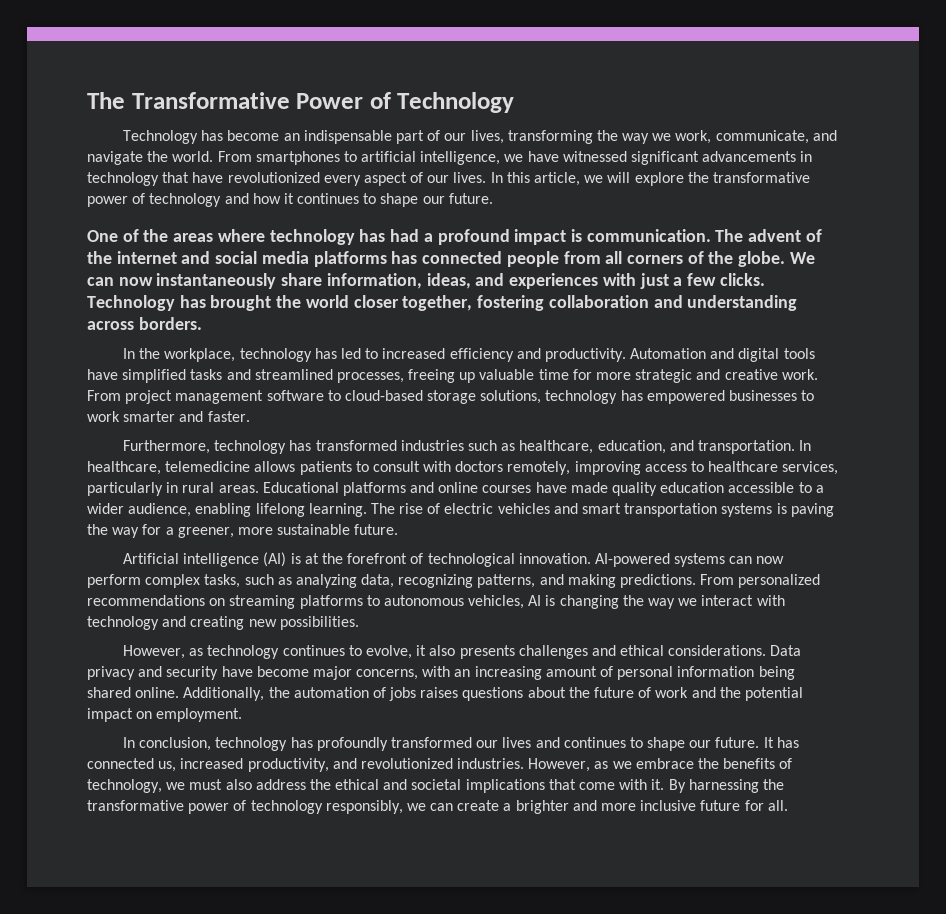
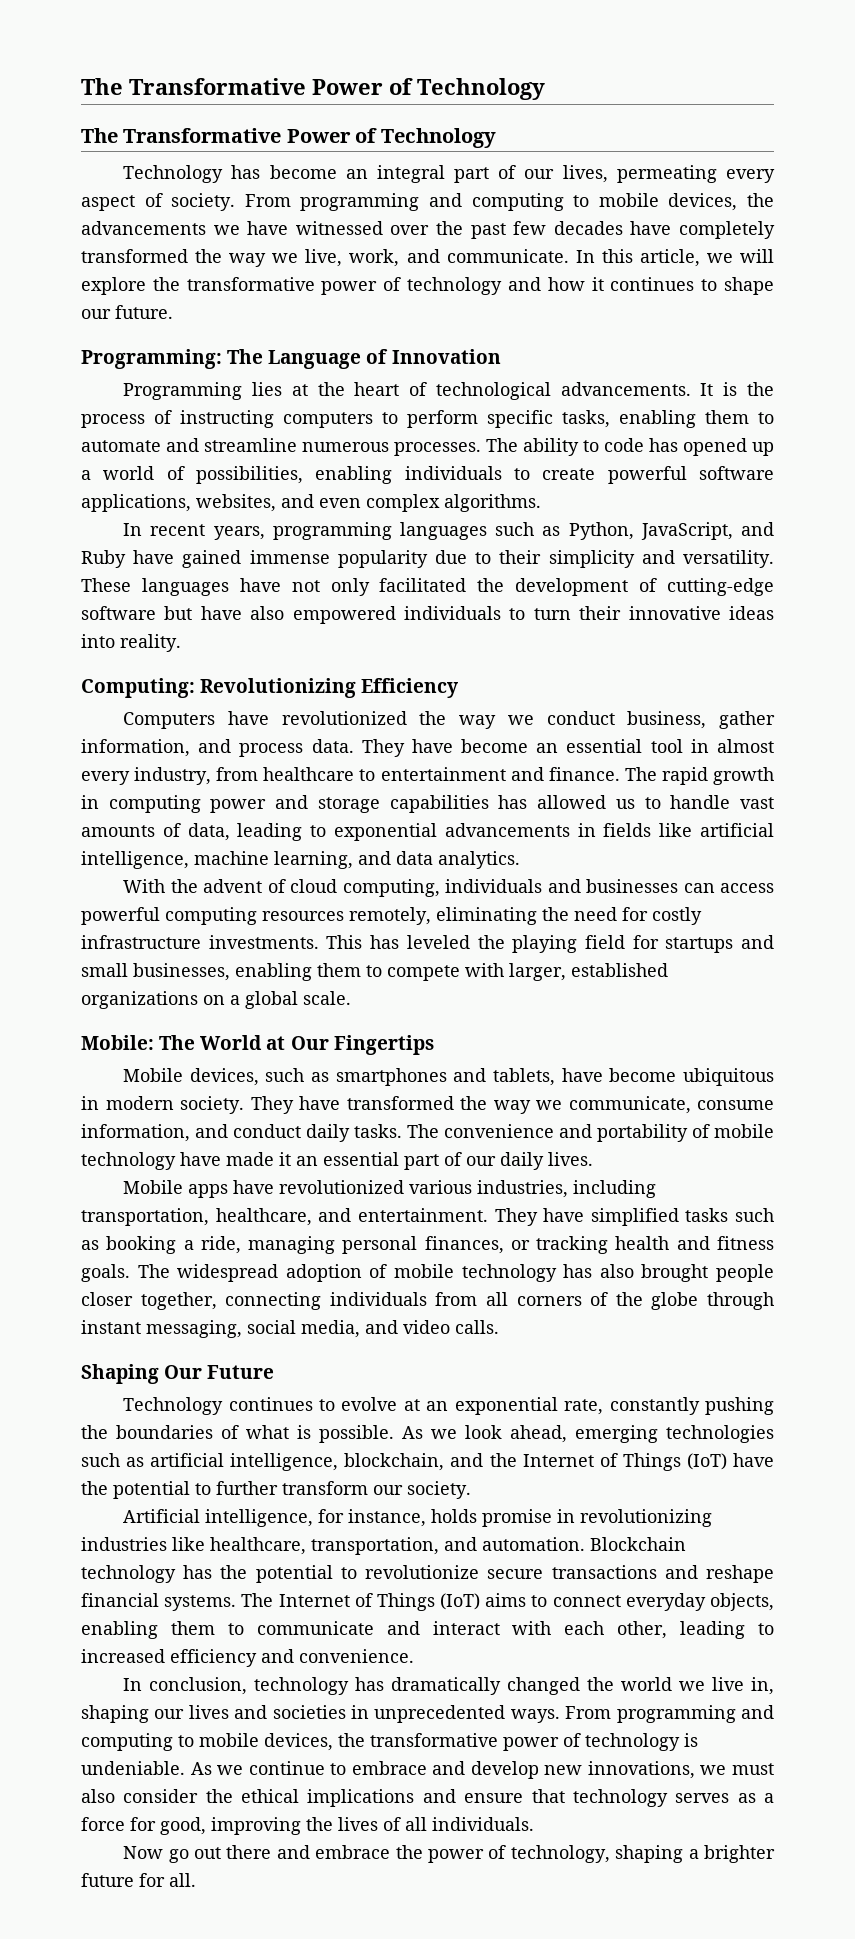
[87,92,515,113] The Transformative Power of Technology -> [81,78,545,100] [81,128,496,148] The Transformative Power of Technology // The Transformative Power of Technology
[303,130,392,144] indispensable -> [376,165,445,183] integral
[507,130,837,144] [87,151,813,165] [87,172,487,186] transforming the way we work, communicate, and navigate the world. From smartphones to artificial intelligence, we have witnessed significant advancements in technology that have revolutionized every aspect of our lives. -> [616,165,775,183] [81,193,775,211] [81,221,776,239] [81,249,569,267] permeating every aspect of society. From programming and computing to mobile devices, the advancements we have witnessed over the past few decades have completely transformed the way we live, work, and communicate.
[87,229,822,245] [87,251,559,267] One of the areas where technology has had a profound impact is communication. The advent of the internet and social media platforms has connected people -> [81,349,501,369] [123,382,774,400] [81,410,774,428] [81,438,774,456] [81,466,774,484] [81,494,541,512] [123,522,775,540] [81,550,774,568] [81,578,775,596] [81,606,774,624] [81,634,181,652] [81,678,459,698] [123,711,775,729] [81,739,774,757] [81,767,775,785] [81,795,775,813] [81,823,774,841] [81,851,520,869] [123,879,774,897] [81,907,702,925] [81,935,774,953] [81,963,668,981] [81,991,351,1009] [81,1035,434,1055] [123,1068,774,1086] [81,1096,774,1114] [81,1124,774,1142] [81,1152,593,1170] [123,1180,657,1198] [81,1208,774,1226] [81,1236,774,1254] [81,1264,775,1282] [81,1292,427,1310] Programming: The Language of Innovation // Programming lies at the heart of technological advancements. It is the process of instructing computers to perform specific tasks, enabling them to automate and streamline numerous processes. The ability to code has opened up a world of possibilities, enabling individuals to create powerful software applications, websites, and even complex algorithms. // In recent years, programming languages such as Python, JavaScript, and Ruby have gained immense popularity due to their simplicity and versatility. These languages have not only facilitated the development of cutting-edge software but have also empowered individuals to turn their innovative ideas into reality. // Computing: Revolutionizing Efficiency // Computers have revolutionized the way we conduct business, gather information, and process data. They have become an essential tool in almost every industry, from healthcare to entertainment and finance. The rapid growth in computing power and storage capabilities has allowed us to handle vast amounts of data, leading to exponential advancements in fields like artificial intelligence, machine learning, and data analytics. // With the advent of cloud computing, individuals and businesses can access powerful computing resources remotely, eliminating the need for costly infrastructure investments. This has leveled the playing field for startups and small businesses, enabling them to compete with larger, established organizations on a global scale. // Mobile: The World at Our Fingertips // Mobile devices, such as smartphones and tablets, have become ubiquitous in modern society. They have transformed the way we communicate, consume information, and conduct daily tasks. The convenience and portability of mobile technology have made it an essential part of our daily lives. // Mobile apps have revolutionized various industries, including transportation, healthcare, and entertainment. They have simplified tasks such as booking a ride, managing personal finances, or tracking health and fitness goals. The widespread adoption of mobile technology has also brought people closer together, connecting individuals
[738,251,815,267] [87,273,765,289] [87,295,798,311] [87,317,202,330] [123,348,815,362] [87,369,818,383] [87,390,815,404] [87,411,250,422] [123,440,812,454] [87,461,839,475] [87,482,824,496] [87,503,834,517] [87,524,399,538] [123,552,785,567] [87,574,821,588] [87,595,785,609] [87,616,359,630] [123,645,802,659] [87,666,795,680] [87,687,803,701] [87,708,243,722] [123,737,799,751] [87,758,793,772] [87,779,784,793] [87,800,697,814] globe. We can now instantaneously share information, ideas, and experiences with just a few clicks. Technology has brought the world closer together, fostering collaboration and understanding across borders. // In the workplace, technology has led to increased efficiency and productivity. Automation and digital tools have simplified tasks and streamlined processes, freeing up valuable time for more strategic and creative work. From project management software to cloud-based storage solutions, technology has empowered businesses to work smarter and faster. // Furthermore, technology has transformed industries such as healthcare, education, and transportation. In healthcare, telemedicine allows patients to consult with doctors remotely, improving access to healthcare services, particularly in rural areas. Educational platforms and online courses have made quality education accessible to a wider audience, enabling lifelong learning. The rise of electric vehicles and smart transportation systems is paving the way for a greener, more sustainable future. // Artificial intelligence (AI) is at the forefront of technological innovation. AI-powered systems can now perform complex tasks, such as analyzing data, recognizing patterns, and making predictions. From personalized recommendations on streaming platforms to autonomous vehicles, AI is changing the way we interact with technology and creating new possibilities. // However, as technology continues to evolve, it also presents challenges and ethical considerations. Data privacy and security have become major concerns, with an increasing amount of personal information being shared online. Additionally, the automation of jobs raises questions about the future of work and the potential impact on employment. // In conclusion, technology has profoundly transformed our lives and continues to shape our future. It has connected us, increased productivity, and revolutionized industries. However, as we embrace the benefits of technology, we must also address the ethical and societal implications that come with it. By harnessing the transformative power of technology responsibly, we can create a brighter and more inclusive -> [651,1292,775,1310] [81,1320,499,1338] [81,1364,275,1384] [123,1397,774,1415] [81,1425,774,1443] [81,1453,774,1471] [81,1481,471,1499] [123,1509,713,1527] [81,1537,686,1555] [81,1565,774,1583] [81,1593,774,1611] [81,1621,774,1639] [81,1649,414,1667] [123,1677,775,1695] [81,1705,774,1723] [81,1733,698,1751] [81,1761,774,1779] [81,1789,775,1807] [81,1817,534,1835] [123,1845,776,1863] globe through instant messaging, social media, and video calls. // Shaping Our Future // Technology continues to evolve at an exponential rate, constantly pushing the boundaries of what is possible. As we look ahead, emerging technologies such as artificial intelligence, blockchain, and the Internet of Things (IoT) have the potential to further transform our society. // Artificial intelligence, for instance, holds promise in revolutionizing industries like healthcare, transportation, and automation. Blockchain technology has the potential to revolutionize secure transactions and reshape financial systems. The Internet of Things (IoT) aims to connect everyday objects, enabling them to communicate and interact with each other, leading to increased efficiency and convenience. // In conclusion, technology has dramatically changed the world we live in, shaping our lives and societies in unprecedented ways. From programming and computing to mobile devices, the transformative power of technology is undeniable. As we continue to embrace and develop new innovations, we must also consider the ethical implications and ensure that technology serves as a force for good, improving the lives of all individuals. // Now go out there and embrace the power of technology, shaping a brighter

